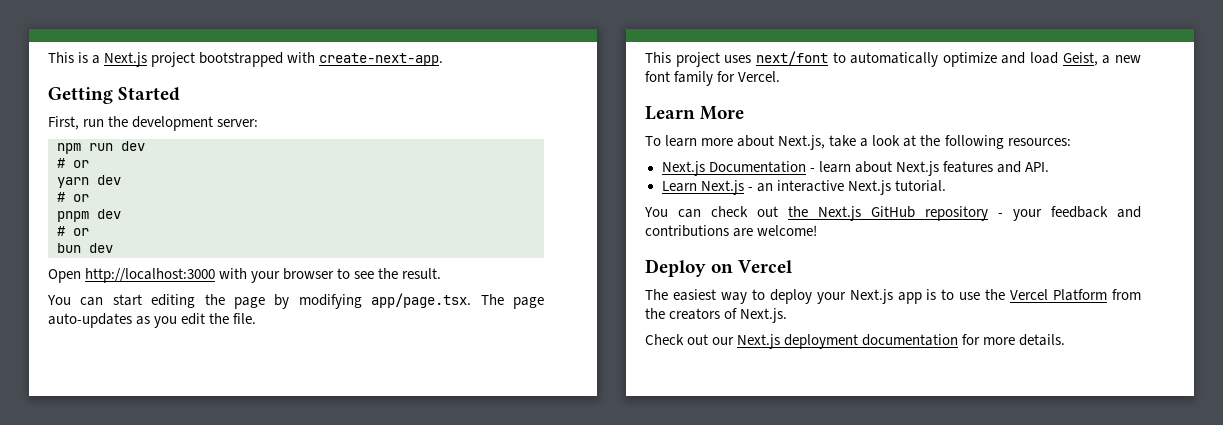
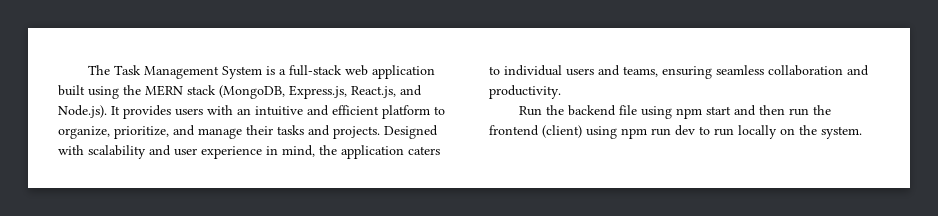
[48,52,444,67] [48,87,181,104] [48,116,259,131] [57,141,145,154] [57,158,89,168] [57,175,121,188] [57,192,89,202] [57,209,121,222] [57,226,89,236] [57,243,113,253] [48,268,442,283] [47,293,544,309] [48,313,257,328] [645,51,1141,67] [645,71,781,86] [645,106,745,120] [645,135,1071,150] [661,161,1049,176] [661,180,946,195] [644,206,1141,221] [645,225,818,237] [645,259,793,277] [645,289,1141,304] [645,308,788,323] [645,334,1066,349] This is a Next.js project bootstrapped with create-next-app. // Getting Started // First, run the development server: // npm run dev // # or // yarn dev // # or // pnpm dev // # or // bun dev // Open http://localhost:3000 with your browser to see the result. // You can start editing the page by modifying app/page.tsx. The page auto-updates as you edit the file. // This project uses next/font to automatically optimize and load Geist, a new font family for Vercel. // Learn More // To learn more about Next.js, take a look at the following resources: // Next.js Documentation - learn about Next.js features and API. // Learn Next.js - an interactive Next.js tutorial. // You can check out the Next.js GitHub repository - your feedback and contributions are welcome! // Deploy on Vercel // The easiest way to deploy your Next.js app is to use the Vercel Platform from the creators of Next.js. // Check out our Next.js deployment documentation for more details. -> [87,65,435,79] [58,85,422,99] [58,105,445,119] [58,125,438,139] [58,145,440,159] [489,65,869,79] [489,85,561,99] [518,105,831,119] [489,125,862,139] The Task Management System is a full-stack web application built using the MERN stack (MongoDB, Express.js, React.js, and Node.js). It provides users with an intuitive and efficient platform to organize, prioritize, and manage their tasks and projects. Designed with scalability and user experience in mind, the application caters to individual users and teams, ensuring seamless collaboration and productivity. // Run the backend file using npm start and then run the frontend (client) using npm run dev to run locally on the system.

